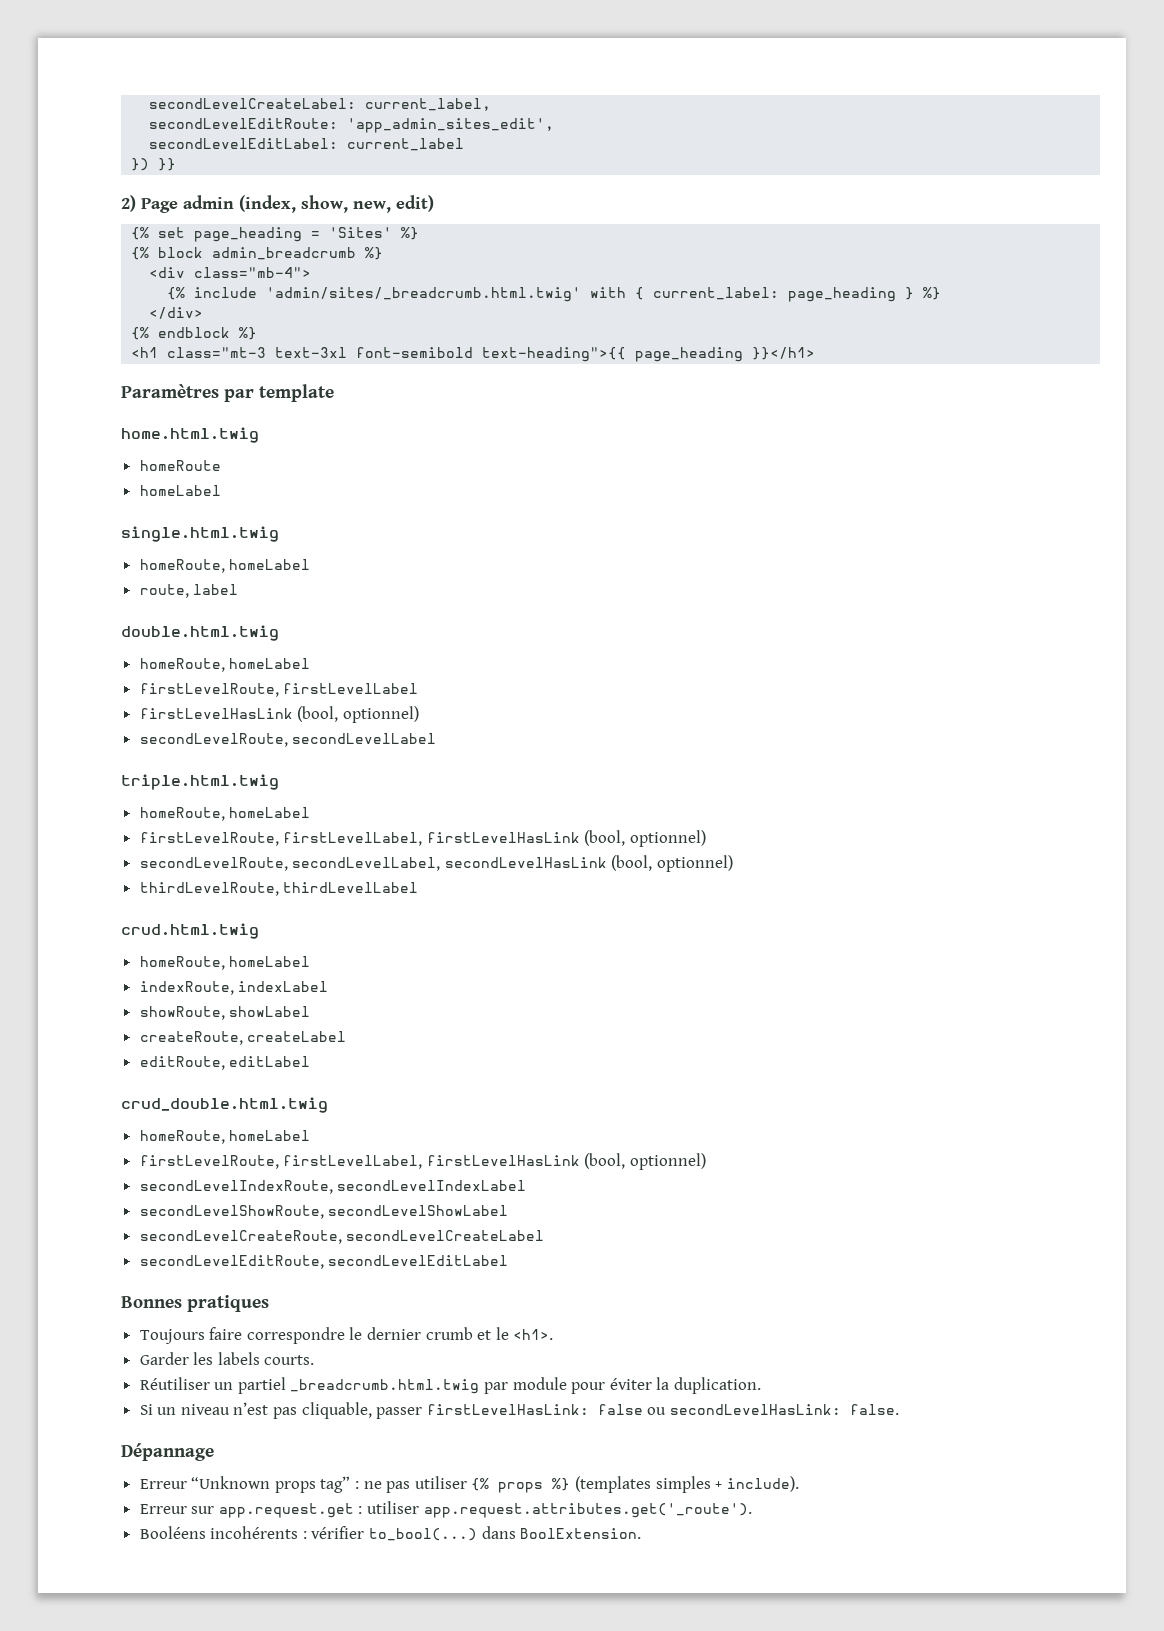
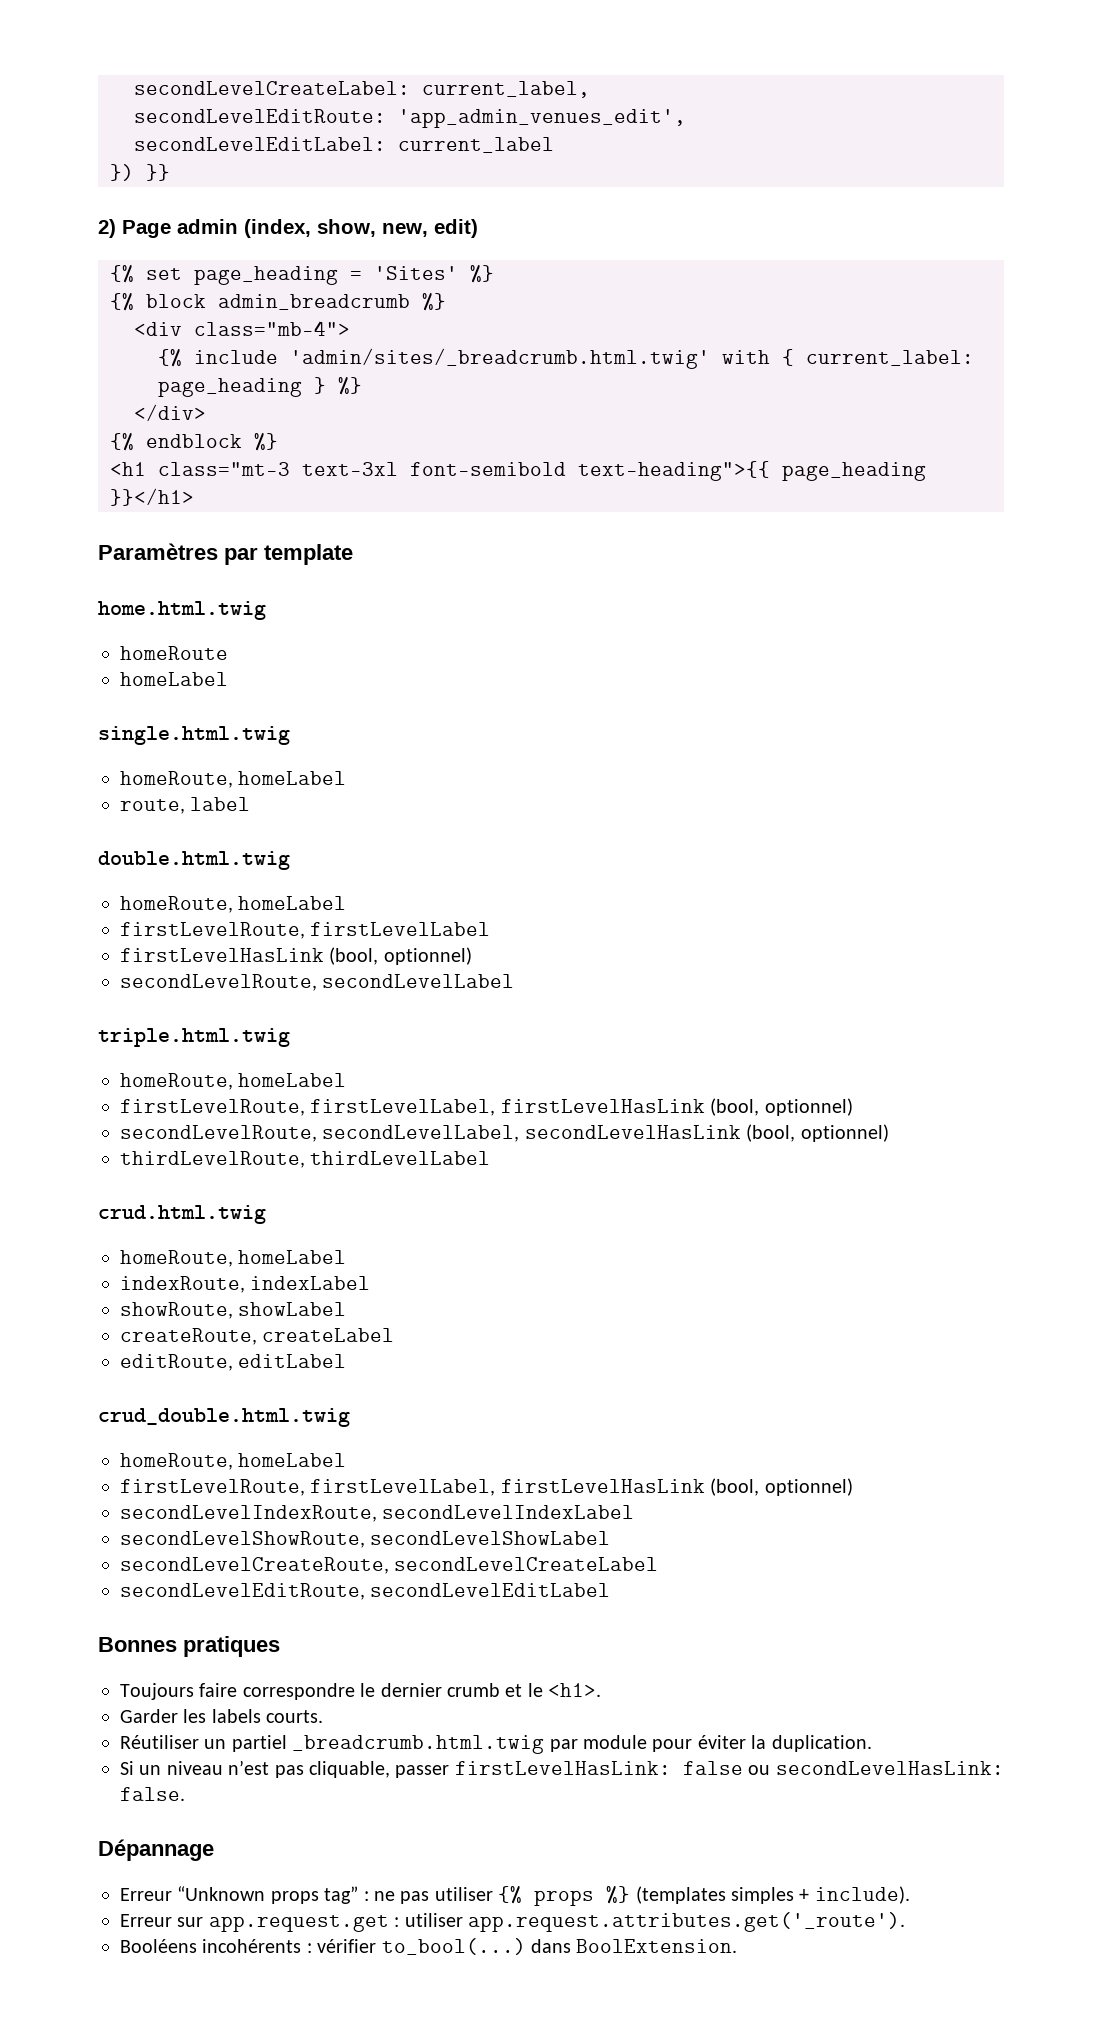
[347,118,555,133] 'app_admin_sites_edit', -> [398,109,686,128] 'app_admin_venues_edit',

